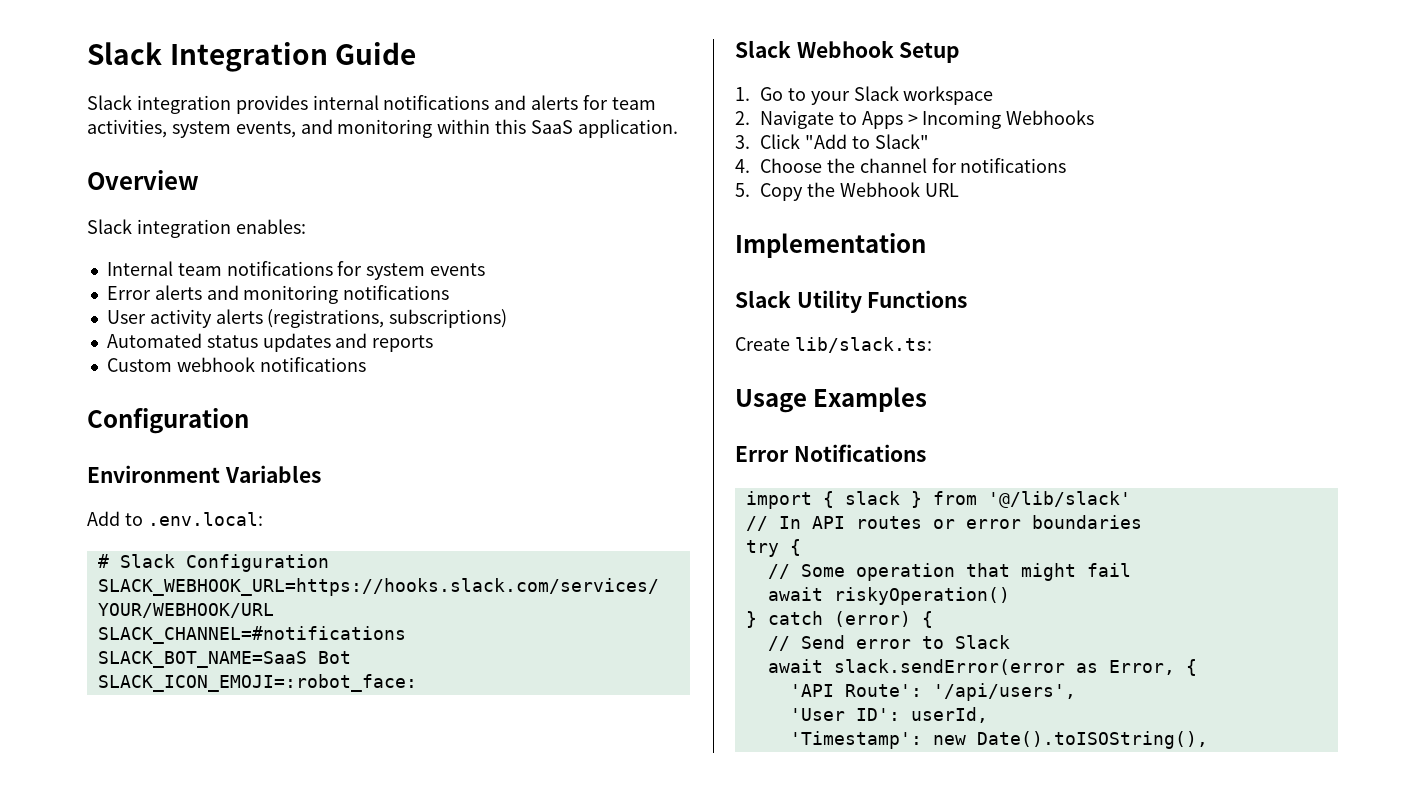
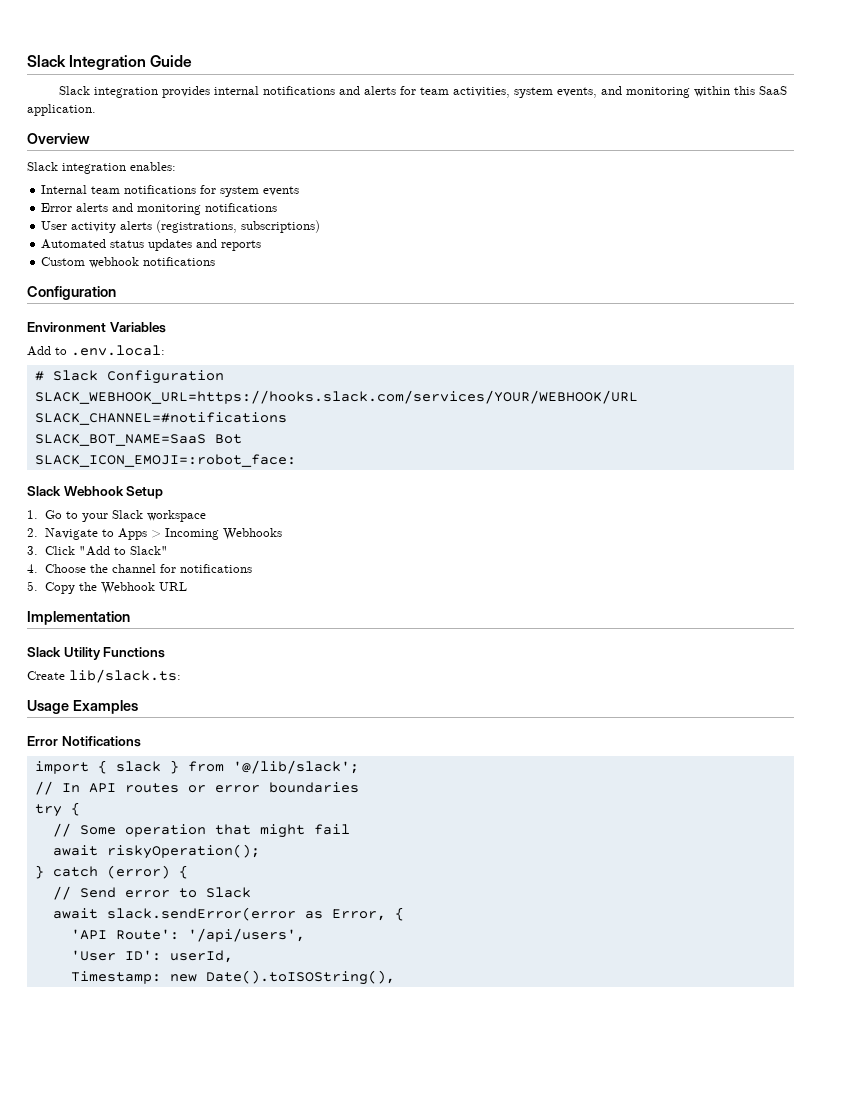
[987,491,1131,508] '@/lib/slack' -> [232,760,359,774] '@/lib/slack';
[833,587,1010,605] riskyOperation() -> [106,844,260,859] riskyOperation();
[789,731,922,749] 'Timestamp': -> [70,971,161,984] Timestamp:

